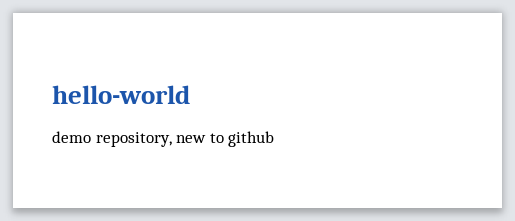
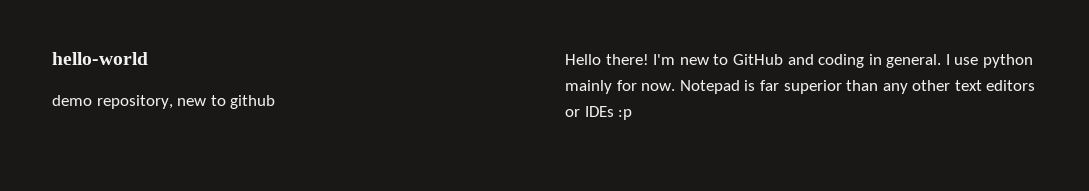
(275, 139) none -> [565,54,1034,68] [565,80,1036,94] [565,106,633,120] // Hello there! I'm new to GitHub and coding in general. I use python mainly for now. Notepad is far superior than any other text editors or IDEs :p

